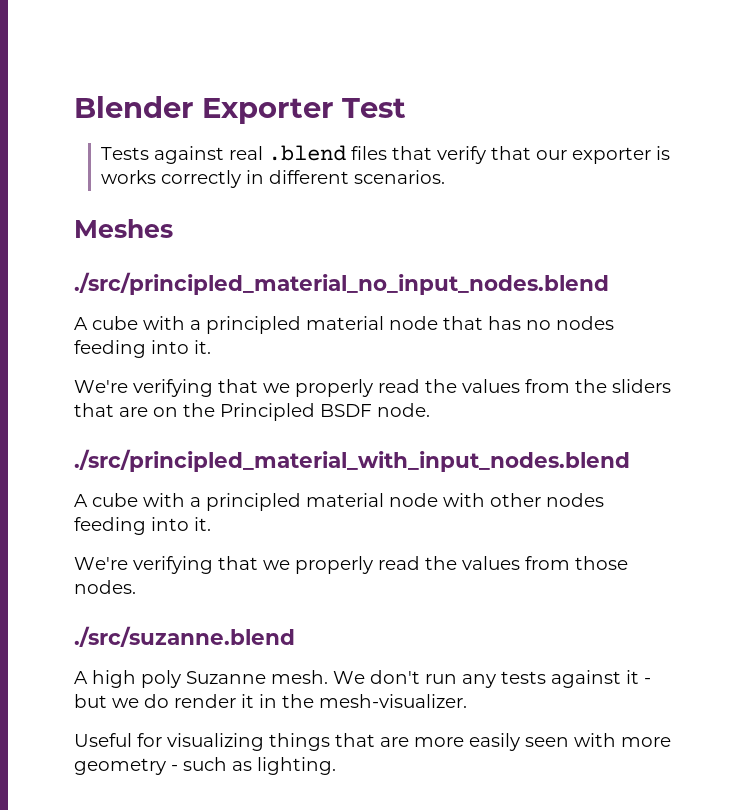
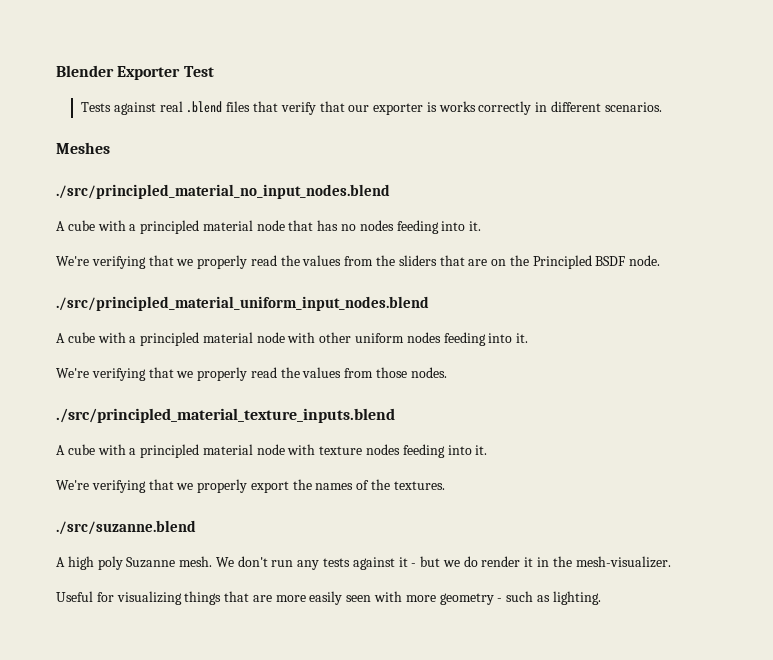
[74,449,630,472] ./src/principled_material_with_input_nodes.blend -> [56,296,429,311] ./src/principled_material_uniform_input_nodes.blend
(541, 500) none -> [355,333,405,343] uniform
(136, 587) none -> [56,408,395,423] [56,444,488,458] [56,479,445,493] // ./src/principled_material_texture_inputs.blend // A cube with a principled material node with texture nodes feeding into it. // We're verifying that we properly export the names of the textures.

